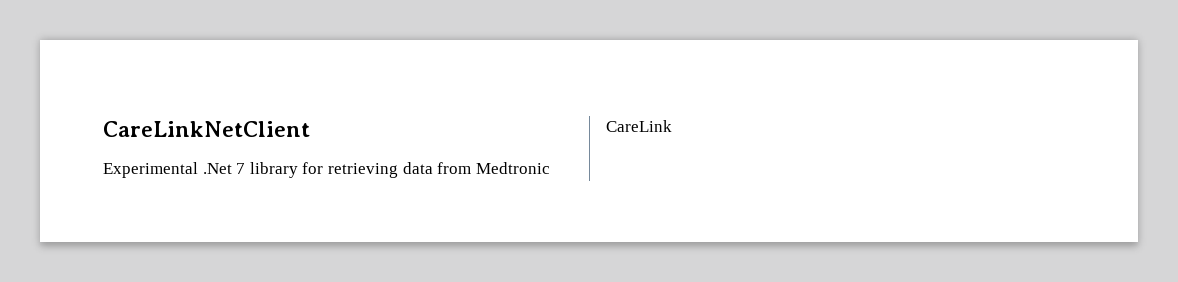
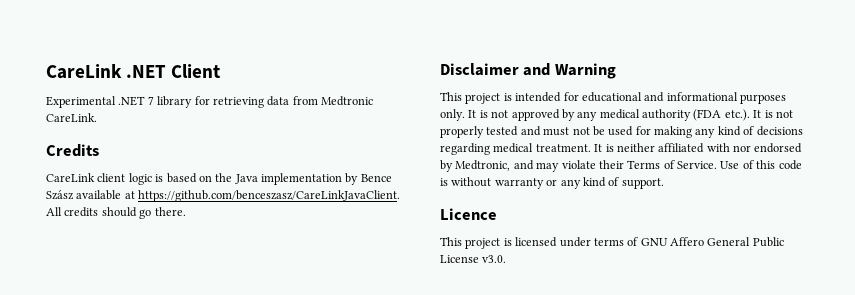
[103,121,310,137] CareLinkNetClient -> [46,64,221,79] CareLink .NET Client
[202,163,232,174] .Net -> [118,96,146,106] .NET
[606,120,672,132] CareLink -> [46,113,97,122] [46,144,99,157] [46,173,392,185] [46,190,401,202] [46,207,186,219] [440,63,616,79] [440,92,786,104] [440,109,793,121] [440,126,803,138] [440,143,803,155] [440,160,802,172] [440,177,664,189] [440,208,497,220] [440,237,784,249] [440,255,507,263] CareLink. // Credits // CareLink client logic is based on the Java implementation by Bence Szász available at https://github.com/benceszasz/CareLinkJavaClient. All credits should go there. // Disclaimer and Warning // This project is intended for educational and informational purposes only. It is not approved by any medical authority (FDA etc.). It is not properly tested and must not be used for making any kind of decisions regarding medical treatment. It is neither affiliated with nor endorsed by Medtronic, and may violate their Terms of Service. Use of this code is without warranty or any kind of support. // Licence // This project is licensed under terms of GNU Affero General Public License v3.0.

